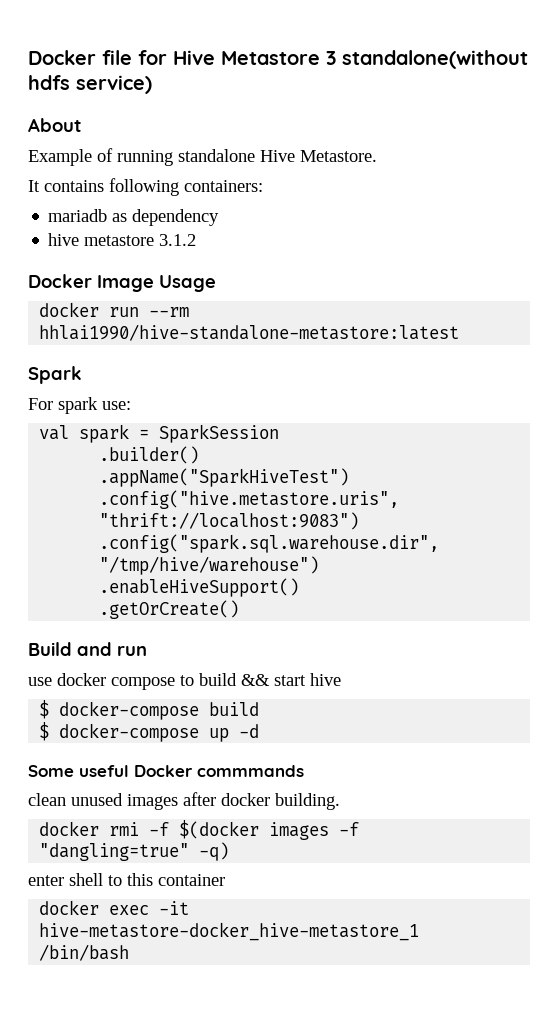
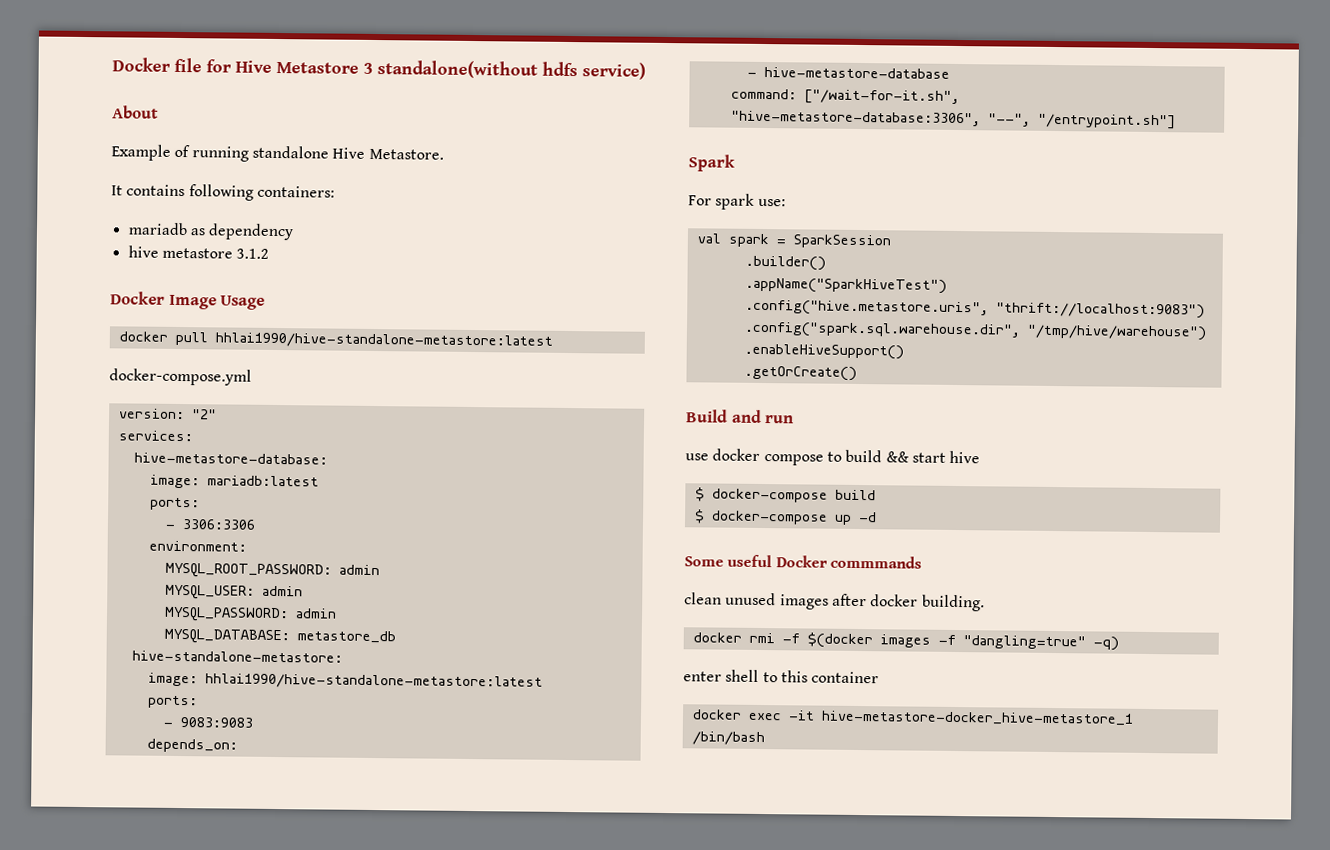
[109,307,190,317] [39,324,460,341] run --rm hhlai1990/hive-standalone-metastore:latest -> [174,331,553,349] [109,368,252,386] [118,408,217,420] [117,430,193,442] [133,452,328,465] [149,474,319,489] [149,497,200,511] [164,519,256,530] [148,540,247,552] [164,562,380,579] [164,584,303,600] [163,606,337,623] [163,628,396,645] [131,650,343,663] [147,672,543,690] [147,695,198,709] [162,717,253,728] [146,738,238,753] [746,66,950,79] [730,88,960,106] [730,110,1176,130] pull hhlai1990/hive-standalone-metastore:latest // docker-compose.yml // version: "2" // services: // hive-metastore-database: // image: mariadb:latest // ports: // - 3306:3306 // environment: // MYSQL_ROOT_PASSWORD: admin // MYSQL_USER: admin // MYSQL_PASSWORD: admin // MYSQL_DATABASE: metastore_db // hive-standalone-metastore: // image: hhlai1990/hive-standalone-metastore:latest // ports: // - 9083:9083 // depends_on: // - hive-metastore-database // command: ["/wait-for-it.sh", "hive-metastore-database:3306", "--", "/entrypoint.sh"]

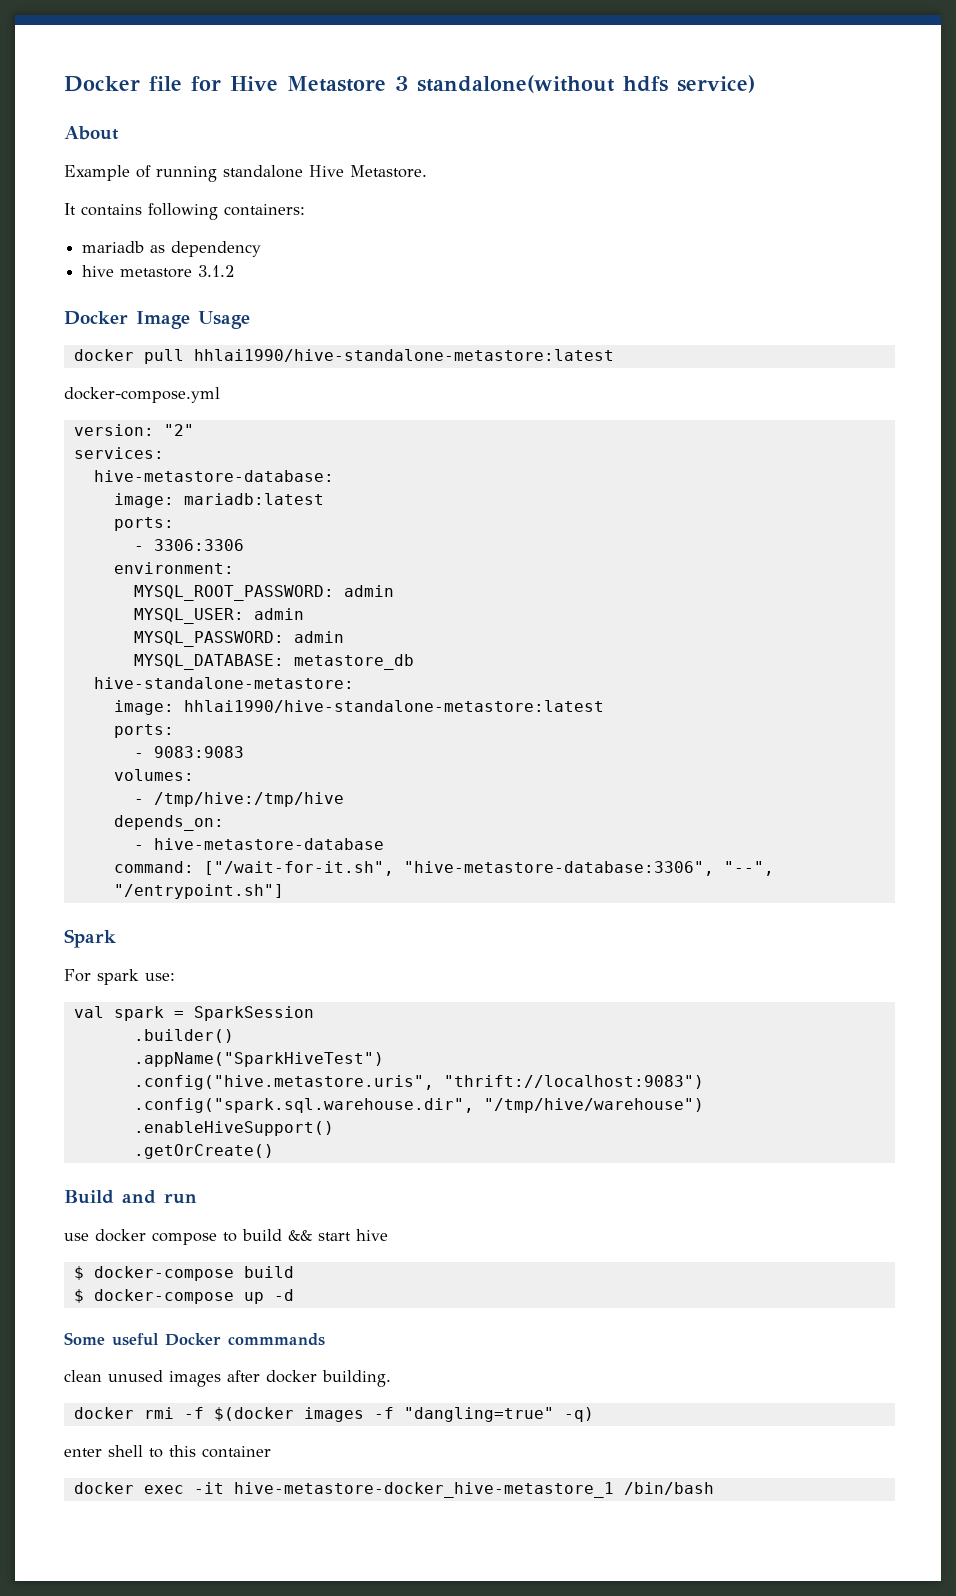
(253, 722) none -> [113,769,194,781] [133,792,344,807] // volumes: // - /tmp/hive:/tmp/hive

